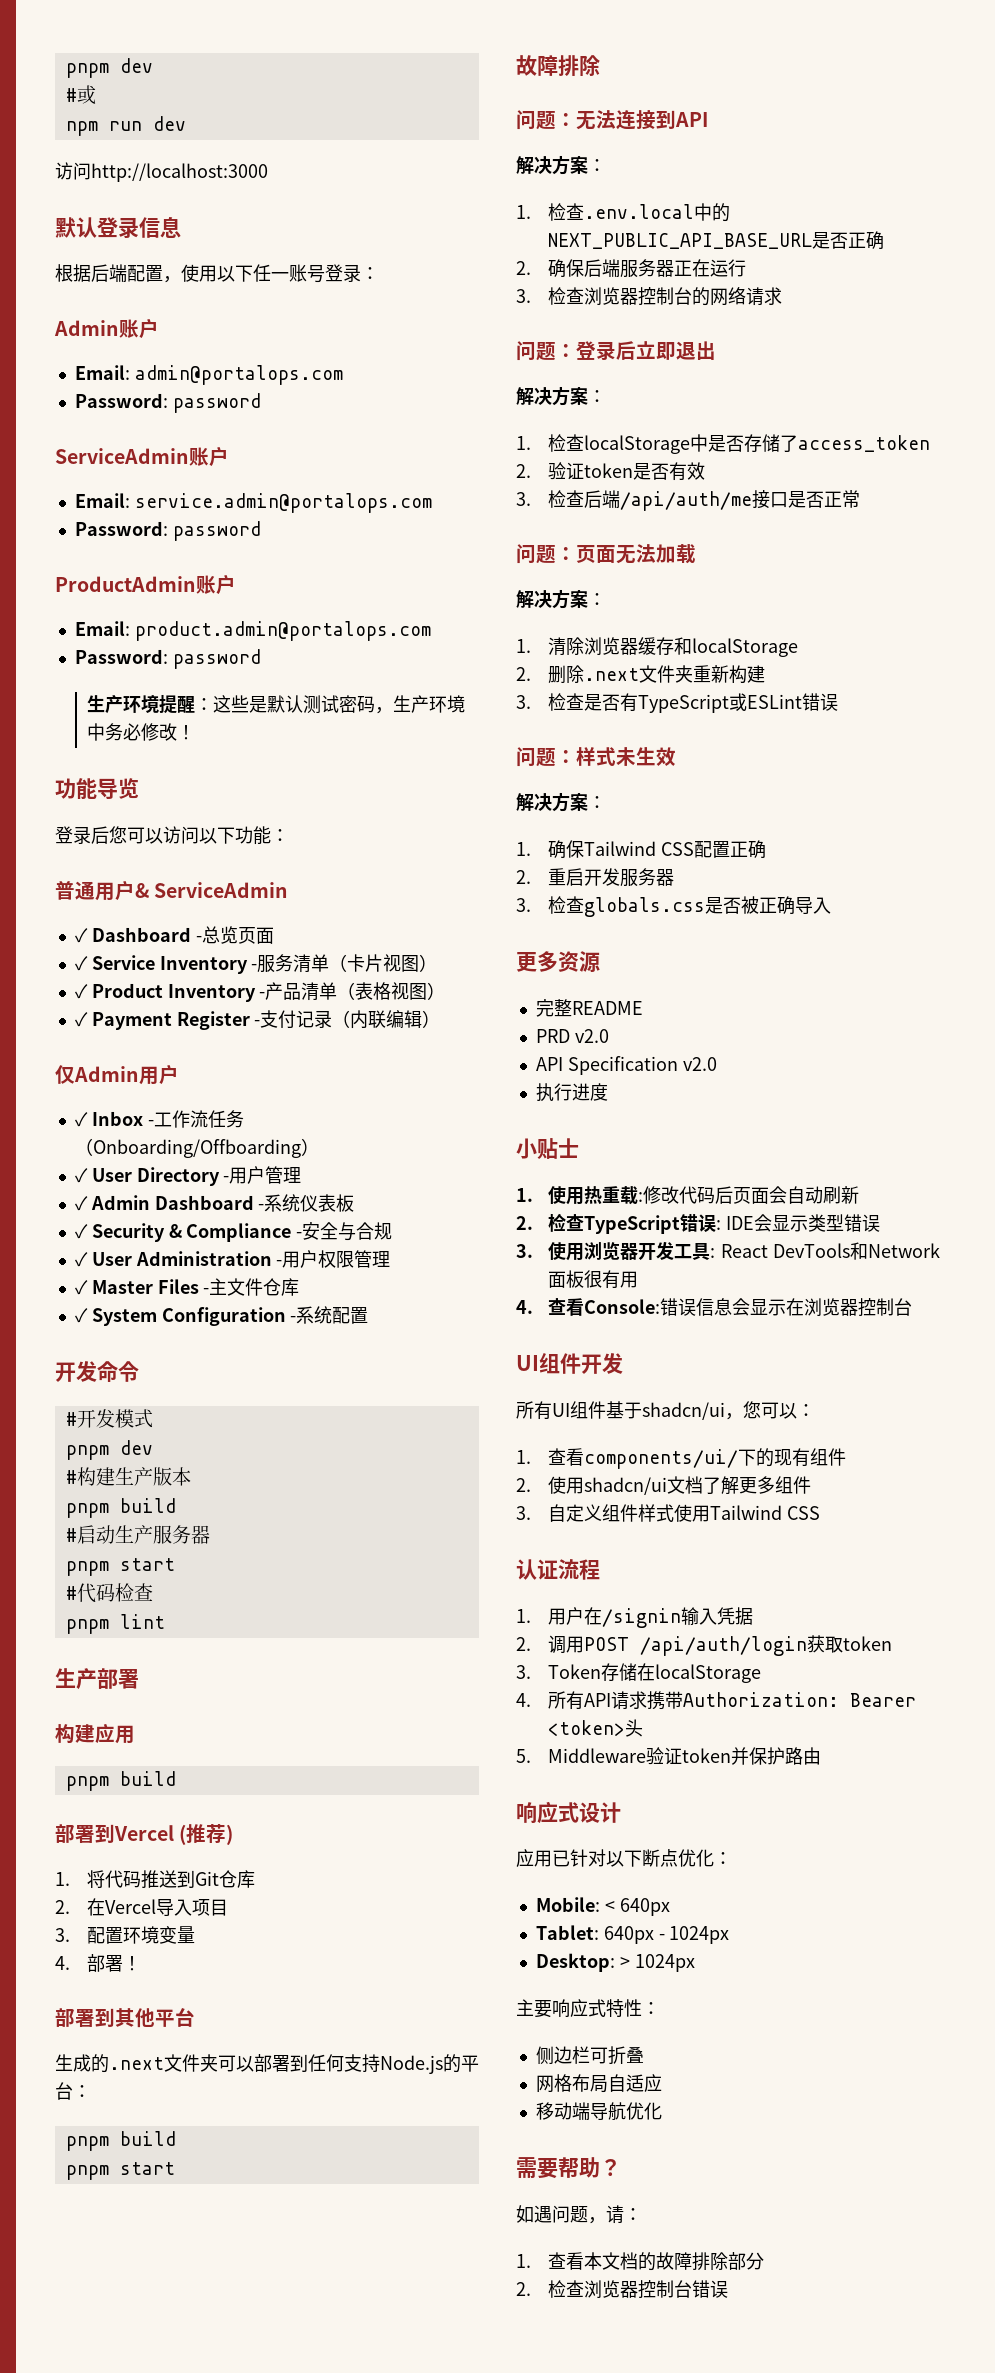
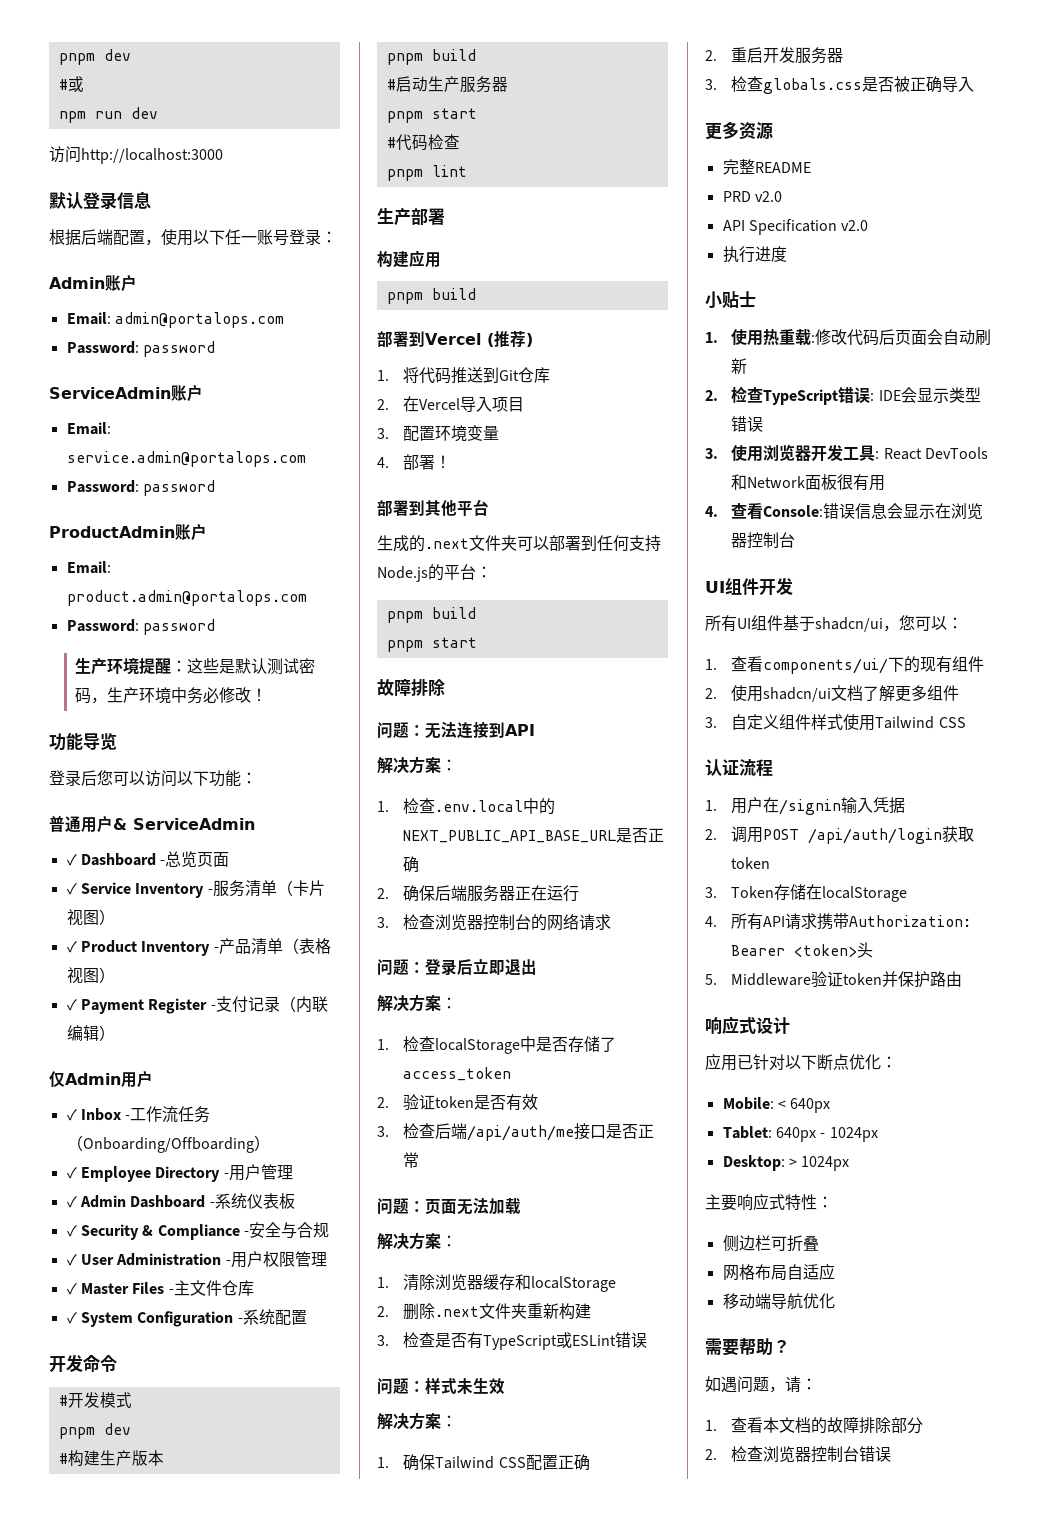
[91,1168,132,1182] User -> [80,1166,151,1182] Employee

